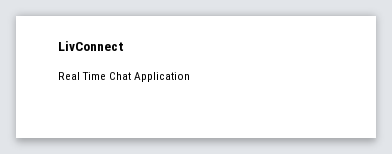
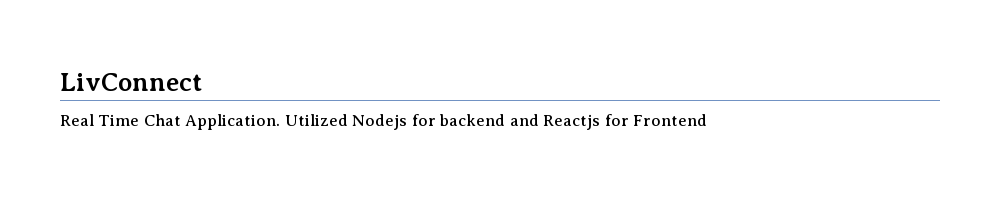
[134,72,191,82] Application -> [185,114,708,130] Application. Utilized Nodejs for backend and Reactjs for Frontend

